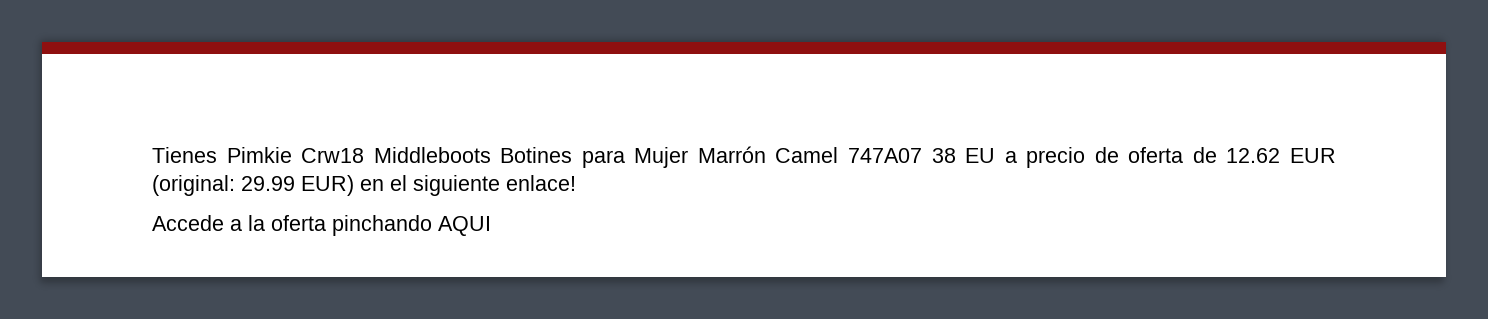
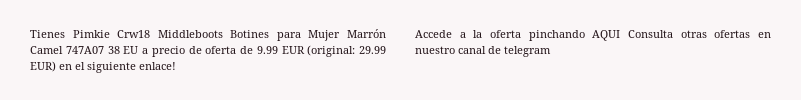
[1226,148,1281,163] 12.62 -> [256,46,278,54] 9.99
(491, 226) none -> [628,30,771,38] [415,46,551,57] Consulta otras ofertas en nuestro canal de telegram

